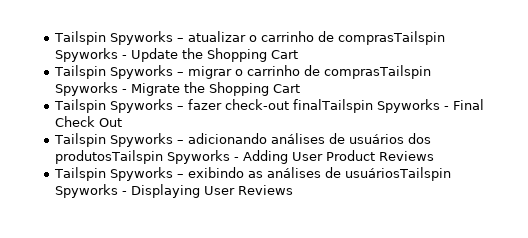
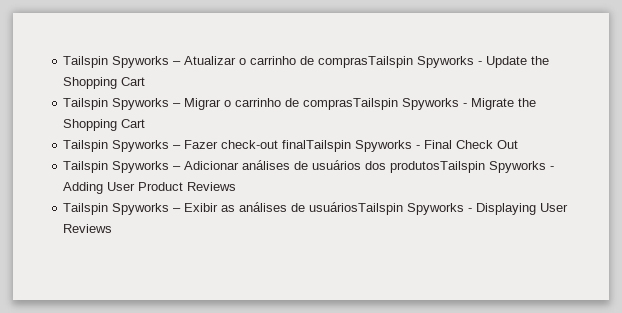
[54,31,247,45] Tailspin Spyworks – atualizar -> [63,56,237,68] Tailspin Spyworks – Atualizar
[188,66,233,79] migrar -> [184,98,222,110] Migrar
[188,99,223,110] fazer -> [184,140,219,149] Fazer
[188,133,268,144] adicionando -> [184,161,240,170] Adicionar
[188,167,245,178] exibindo -> [184,203,219,212] Exibir

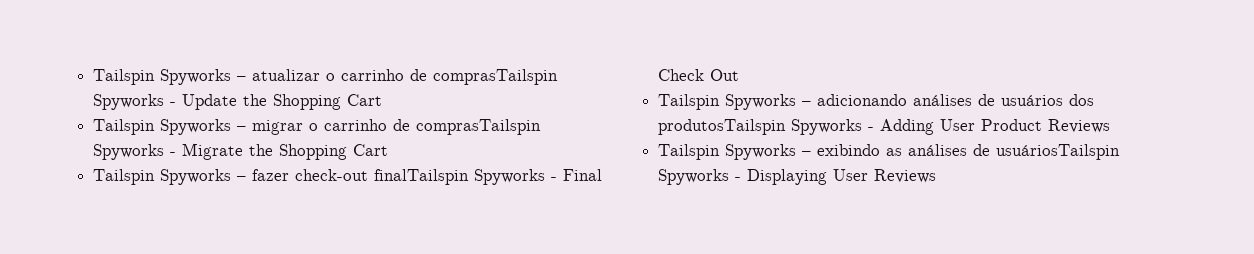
[63,56,237,68] Tailspin Spyworks – Atualizar -> [93,69,321,85] Tailspin Spyworks – atualizar
[184,98,222,110] Migrar -> [252,120,304,135] migrar
[184,140,219,149] Fazer -> [252,169,290,181] fazer
[184,161,240,170] Adicionar -> [817,94,908,106] adicionando
[184,203,219,212] Exibir -> [817,144,881,156] exibindo

